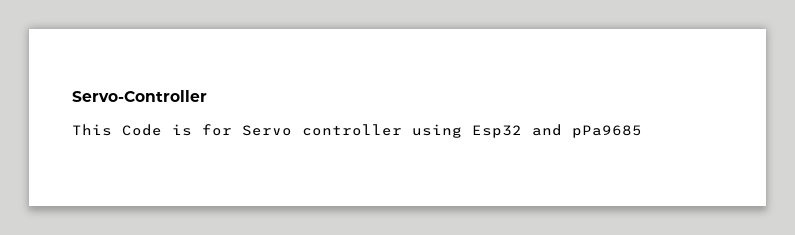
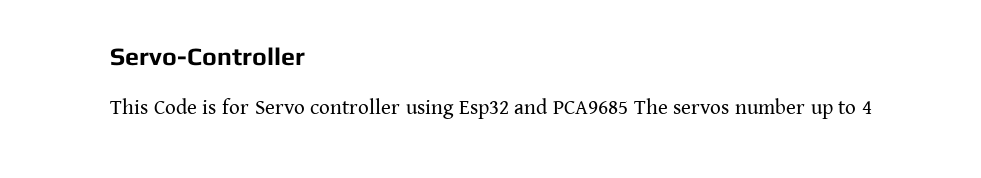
[572,125,642,138] pPa9685 -> [553,98,873,119] PCA9685 The servos number up to 4

